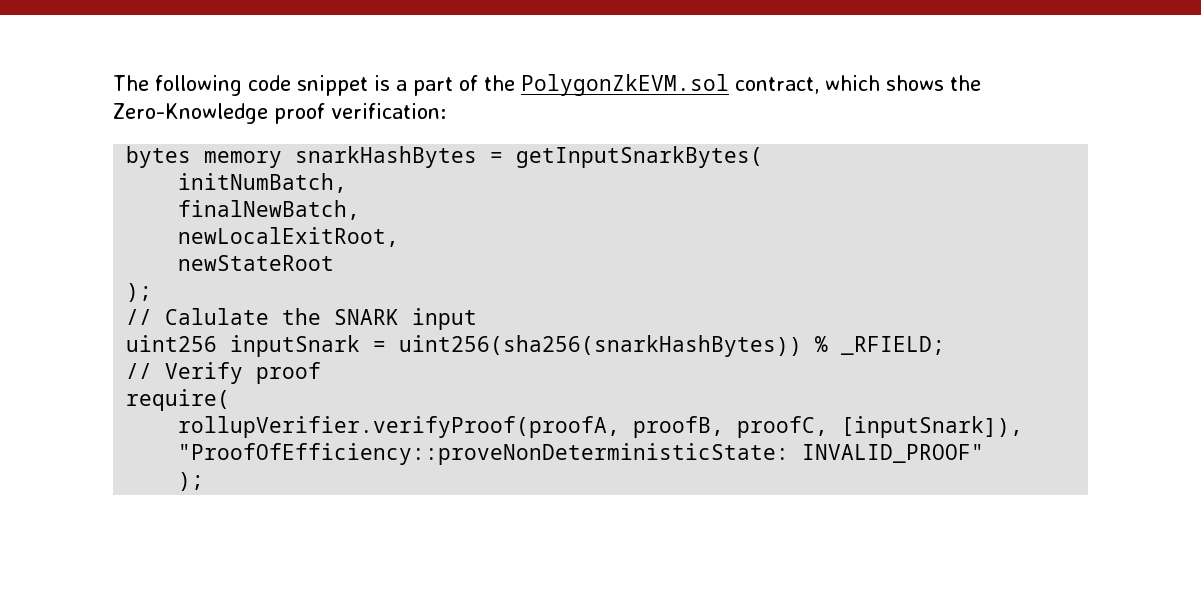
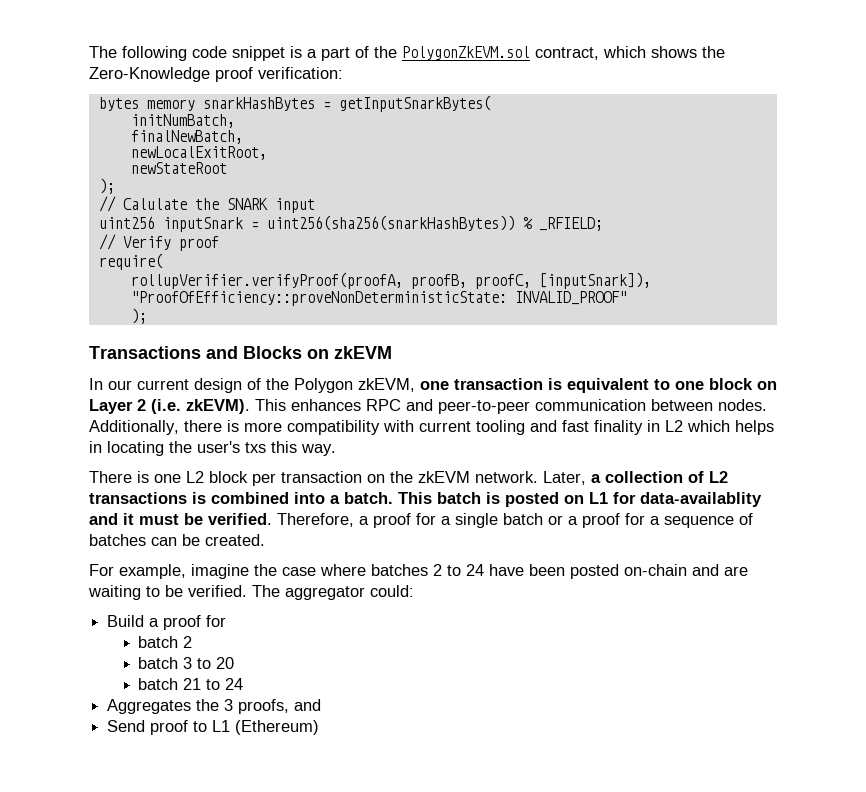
(205, 481) none -> [89,346,392,359] [89,378,777,393] [89,399,767,414] [89,420,774,435] [89,441,336,456] [89,471,728,486] [89,492,762,507] [89,513,753,528] [89,534,265,546] [89,564,748,579] [88,585,414,600] [107,615,227,630] [138,636,193,648] [138,657,235,669] [138,678,244,690] [107,699,322,714] [107,720,320,735] // Transactions and Blocks on zkEVM // In our current design of the Polygon zkEVM, one transaction is equivalent to one block on Layer 2 (i.e. zkEVM). This enhances RPC and peer-to-peer communication between nodes. Additionally, there is more compatibility with current tooling and fast finality in L2 which helps in locating the user's txs this way. // There is one L2 block per transaction on the zkEVM network. Later, a collection of L2 transactions is combined into a batch. This batch is posted on L1 for data-availablity and it must be verified. Therefore, a proof for a single batch or a proof for a sequence of batches can be created. // For example, imagine the case where batches 2 to 24 have been posted on-chain and are waiting to be verified. The aggregator could: // Build a proof for // batch 2 // batch 3 to 20 // batch 21 to 24 // Aggregates the 3 proofs, and // Send proof to L1 (Ethereum)

